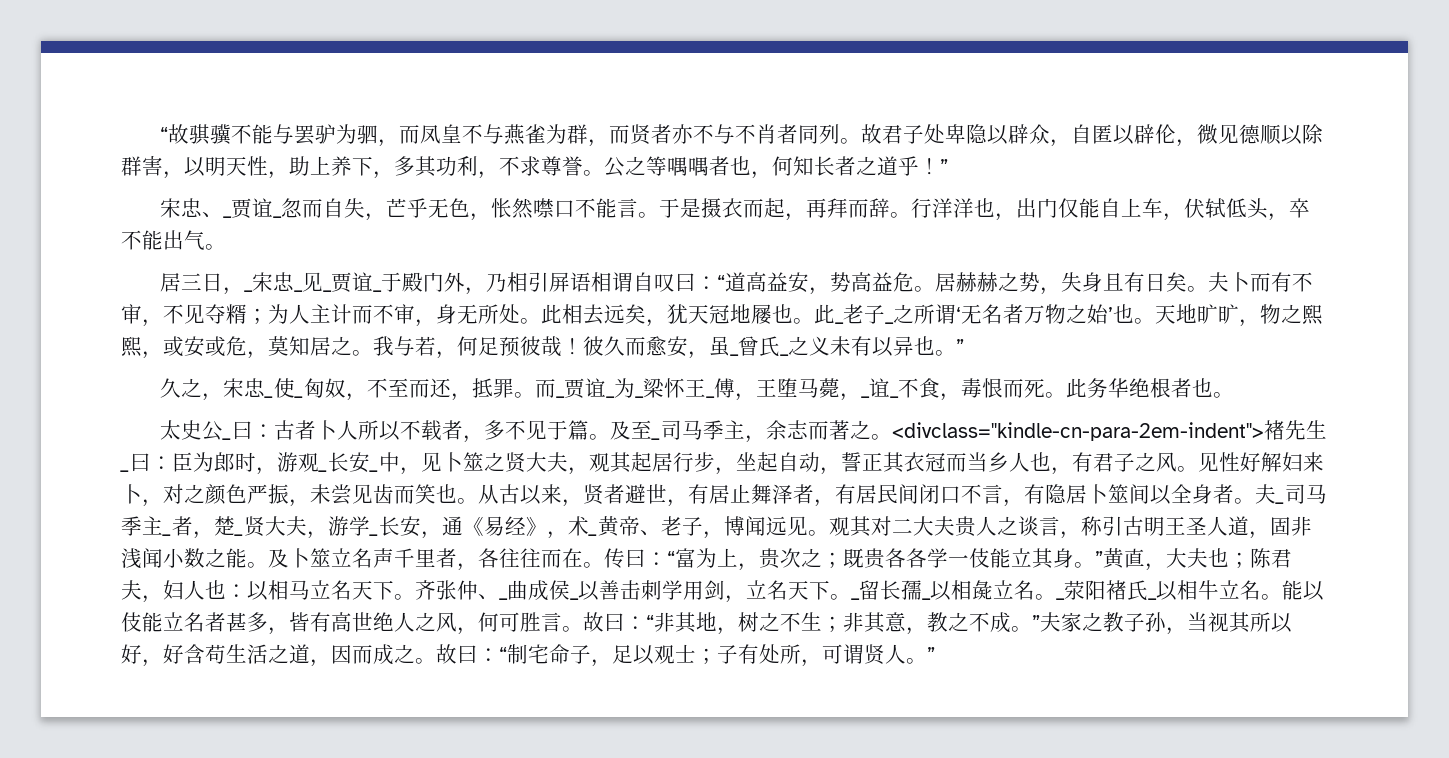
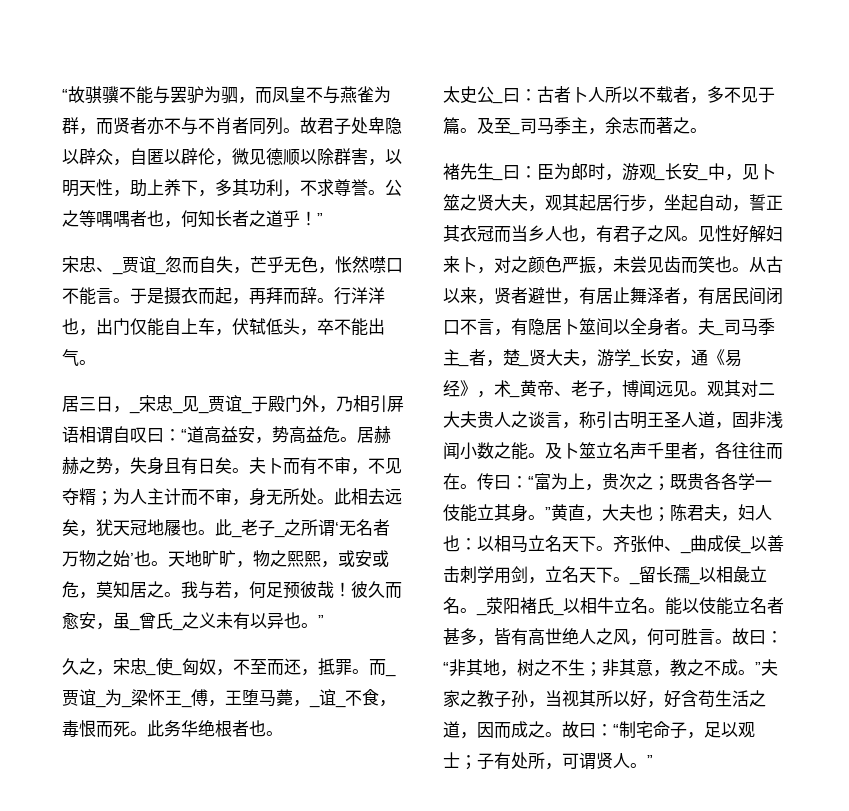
[892,422,1265,441] <divclass="kindle-cn-para-2em-indent"> -> (707, 130) //

